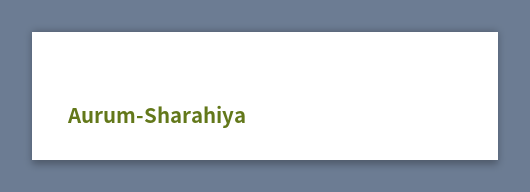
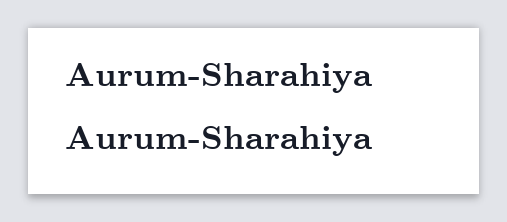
[67,105,246,128] Aurum-Sharahiya -> [65,63,372,93] [65,126,372,156] Aurum-Sharahiya // Aurum-Sharahiya

